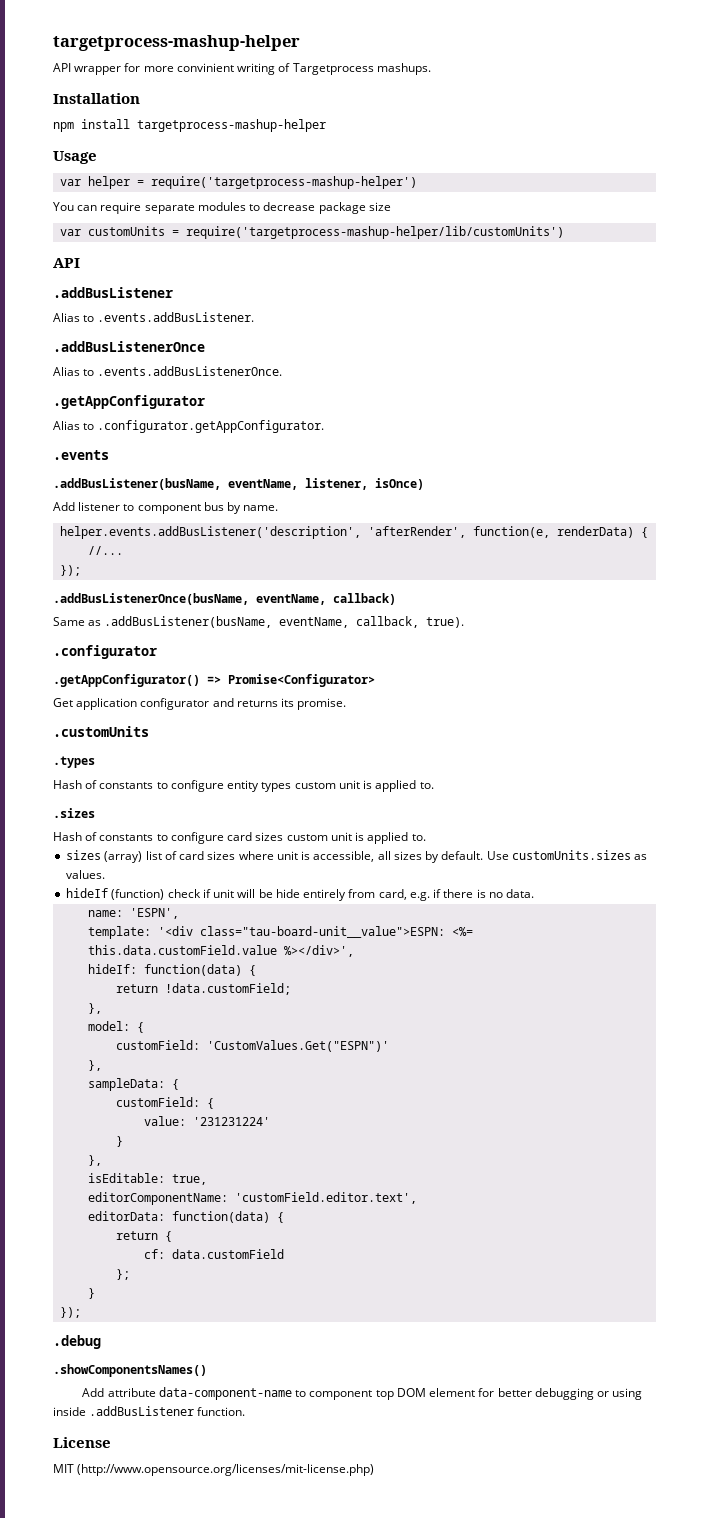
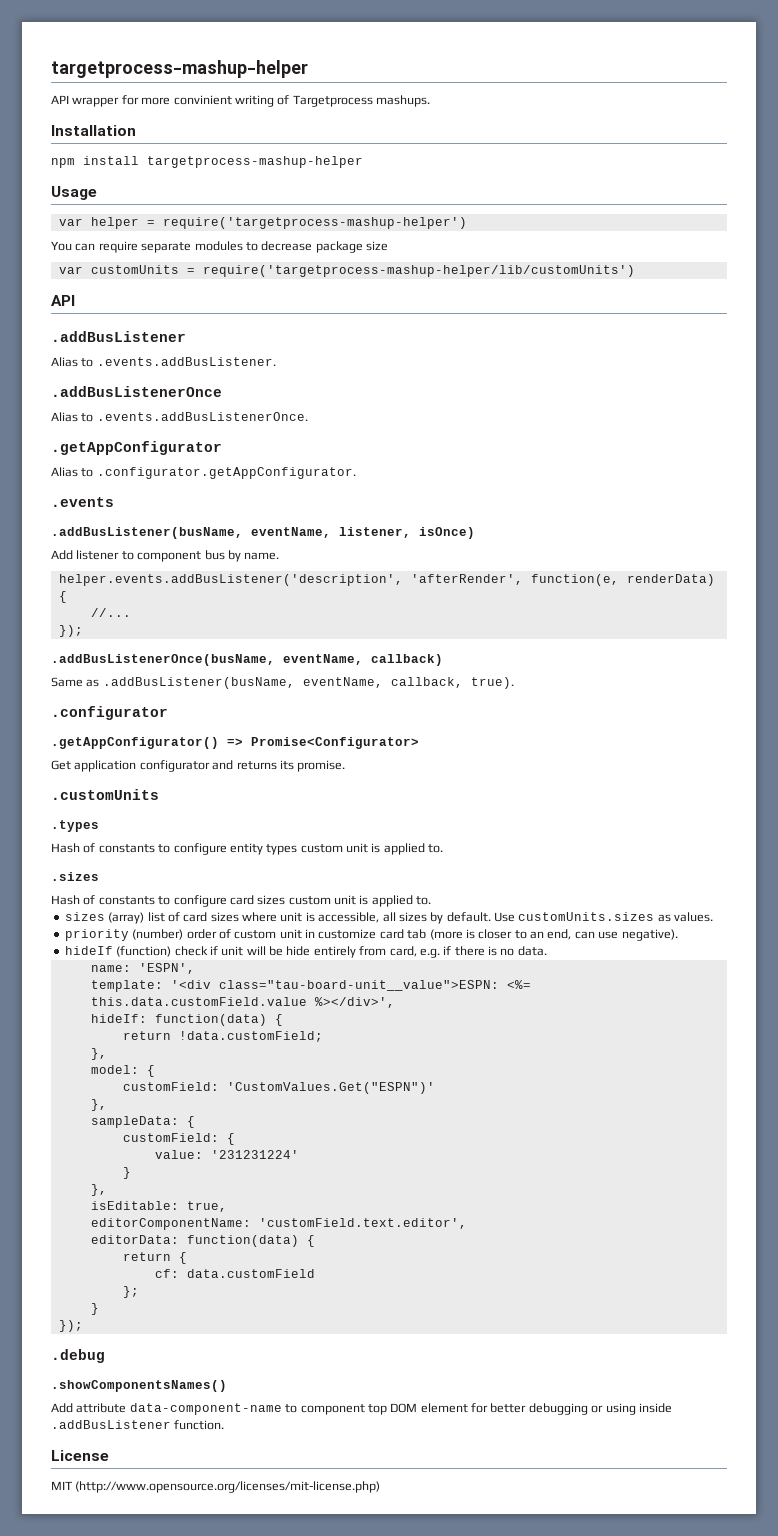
(106, 874) none -> [64,929,678,941] // priority (number) order of custom unit in customize card tab (more is closer to an end, can use negative).
[235,1192,418,1204] 'customField.editor.text', -> [258,1218,467,1229] 'customField.text.editor',

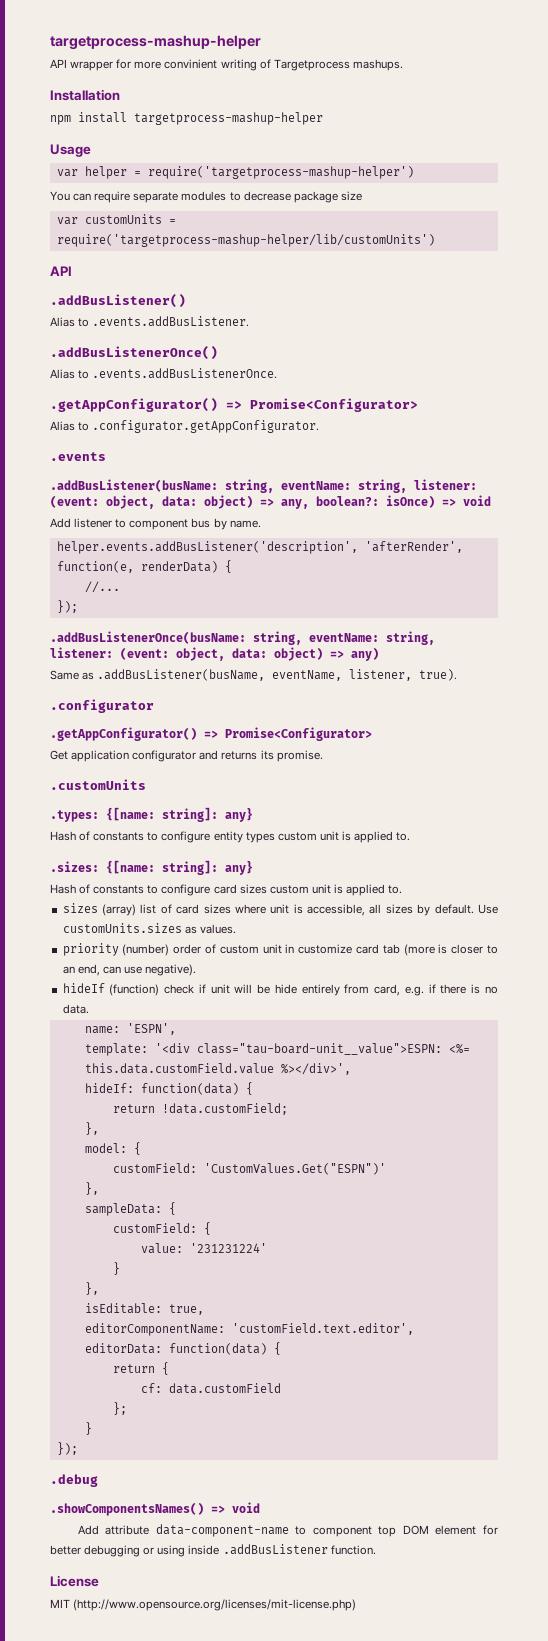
[51,331,186,342] .addBusListener -> [50,294,186,308] .addBusListener()
[51,386,222,397] .addBusListenerOnce -> [50,346,218,360] .addBusListenerOnce()
[51,441,222,455] .getAppConfigurator -> [50,398,418,412] .getAppConfigurator() => Promise<Configurator>
[51,527,411,539] .addBusListener(busName, eventName, listener, -> [50,479,477,493] [50,495,379,509] .addBusListener(busName: string, eventName: string, listener: (event: object, data: object) => any, boolean?:
(475, 533) none -> [442,495,491,506] => void
[51,654,443,666] .addBusListenerOnce(busName, eventName, callback) -> [50,631,435,645] [50,647,379,661] .addBusListenerOnce(busName: string, eventName: string, listener: (event: object, data: object) => any)
[390,677,463,688] callback, -> [349,669,413,681] listener,
[51,820,99,832] .types -> [50,807,253,822] .types: {[name: string]: any}
[51,872,99,881] .sizes -> [50,860,253,875] .sizes: {[name: string]: any}
(227, 1386) none -> [211,1502,260,1513] => void

